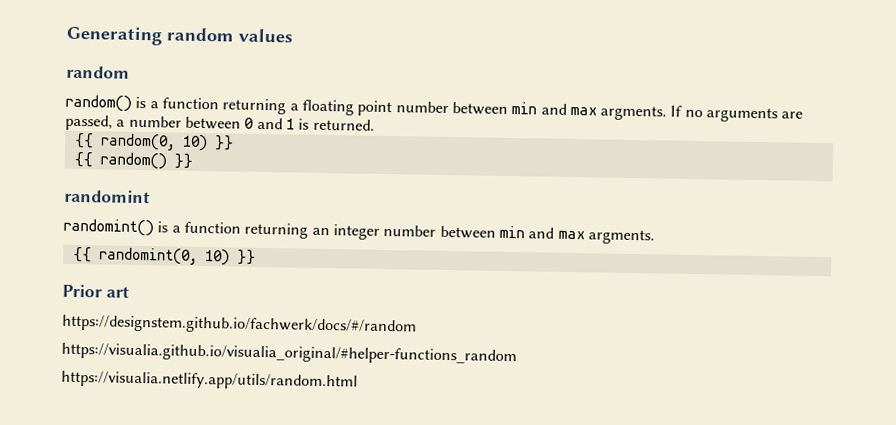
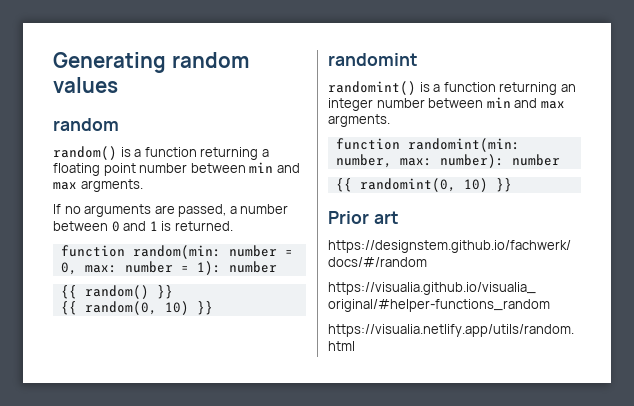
(668, 113) none -> (143, 185) //
(375, 124) none -> [60,245,293,259] [60,261,277,275] [60,285,173,299] // function random(min: number = 0, max: number = 1): number // {{ random() }}
[73,151,193,170] // {{ random() }} -> (213, 308) none
(655, 237) none -> [335,138,520,152] [335,154,560,168] // function randomint(min: number, max: number): number

